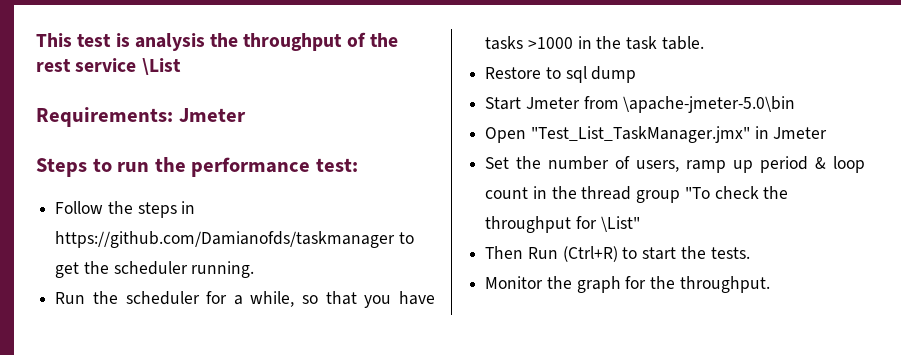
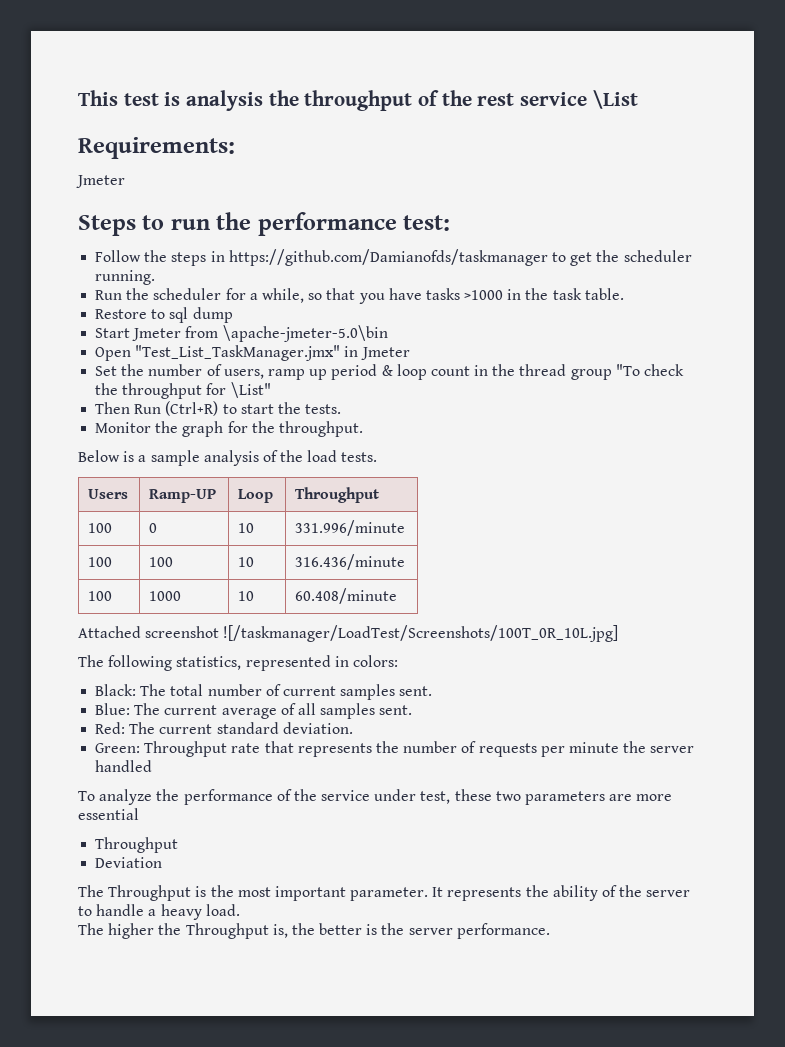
(173, 117) none -> (235, 148) //
(770, 284) none -> [78,450,378,466] [88,489,129,499] [149,489,217,503] [238,489,274,503] [295,487,380,503] [88,523,113,533] [149,523,158,533] [238,523,255,533] [295,520,406,536] [88,557,113,567] [149,557,174,567] [238,557,255,567] [295,554,406,570] [88,591,113,601] [149,591,182,601] [238,591,255,601] [295,588,398,604] [78,625,619,642] [78,655,398,671] [95,684,433,700] [95,703,413,719] [95,722,353,734] [95,741,695,757] [95,760,153,772] [78,789,673,805] [78,808,139,820] [95,837,179,853] [95,857,163,868] [78,885,691,901] [78,904,240,920] [78,923,550,939] // Below is a sample analysis of the load tests. // Users | Ramp-UP | Loop | Throughput // 100 | 0 | 10 | 331.996/minute // 100 | 100 | 10 | 316.436/minute // 100 | 1000 | 10 | 60.408/minute // Attached screenshot ![/taskmanager/LoadTest/Screenshots/100T_0R_10L.jpg] // The following statistics, represented in colors: // Black: The total number of current samples sent. // Blue: The current average of all samples sent. // Red: The current standard deviation. // Green: Throughput rate that represents the number of requests per minute the server handled // To analyze the performance of the service under test, these two parameters are more essential // Throughput // Deviation // The Throughput is the most important parameter. It represents the ability of the server to handle a heavy load. // The higher the Throughput is, the better is the server performance.

